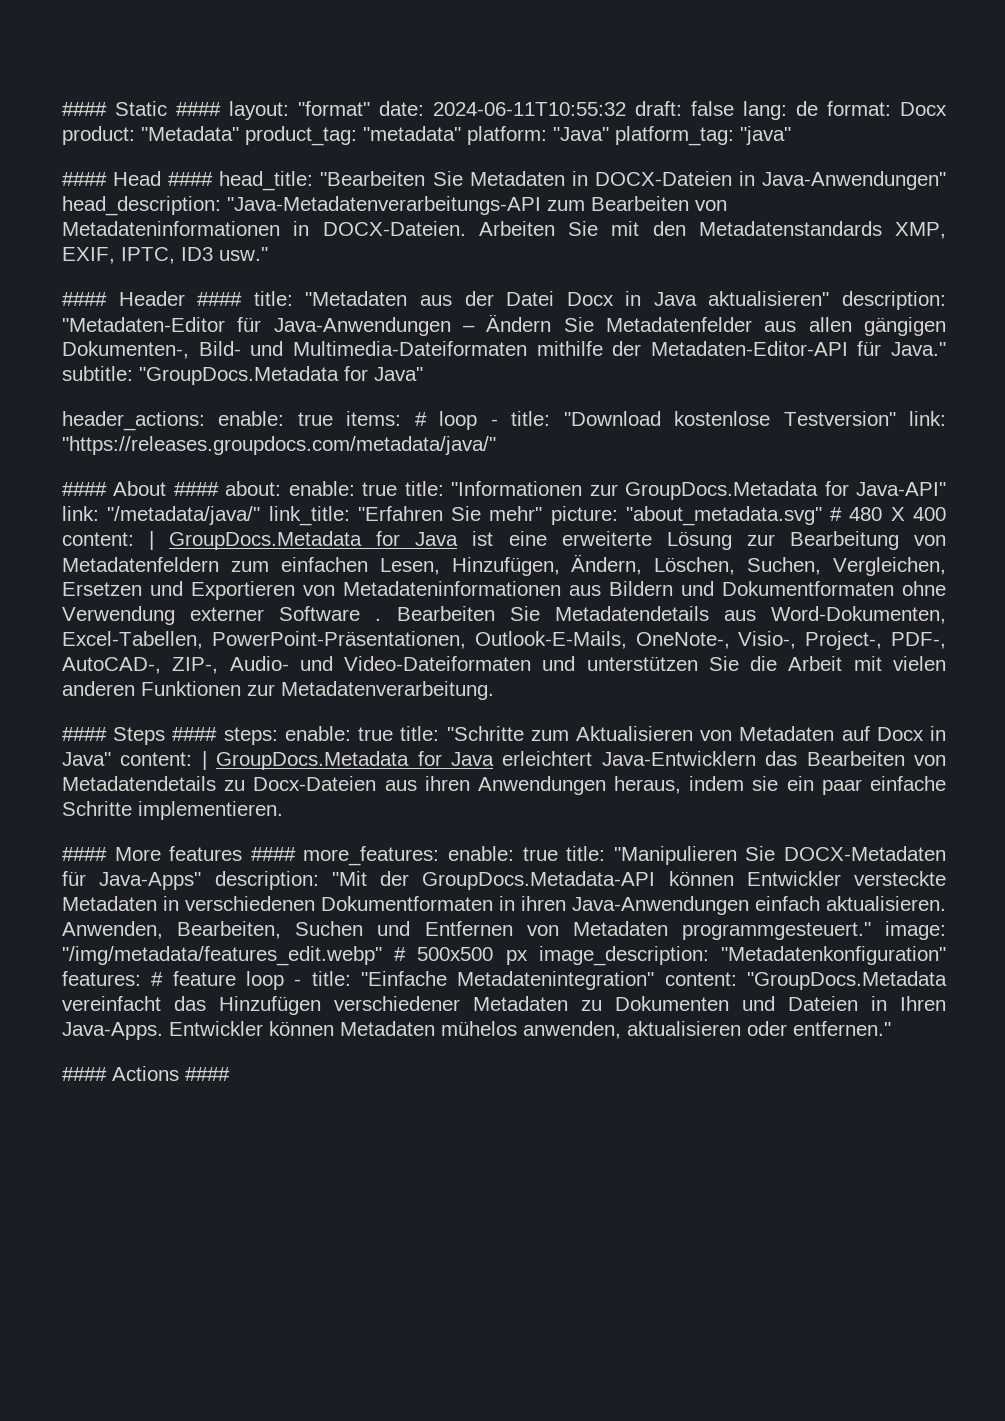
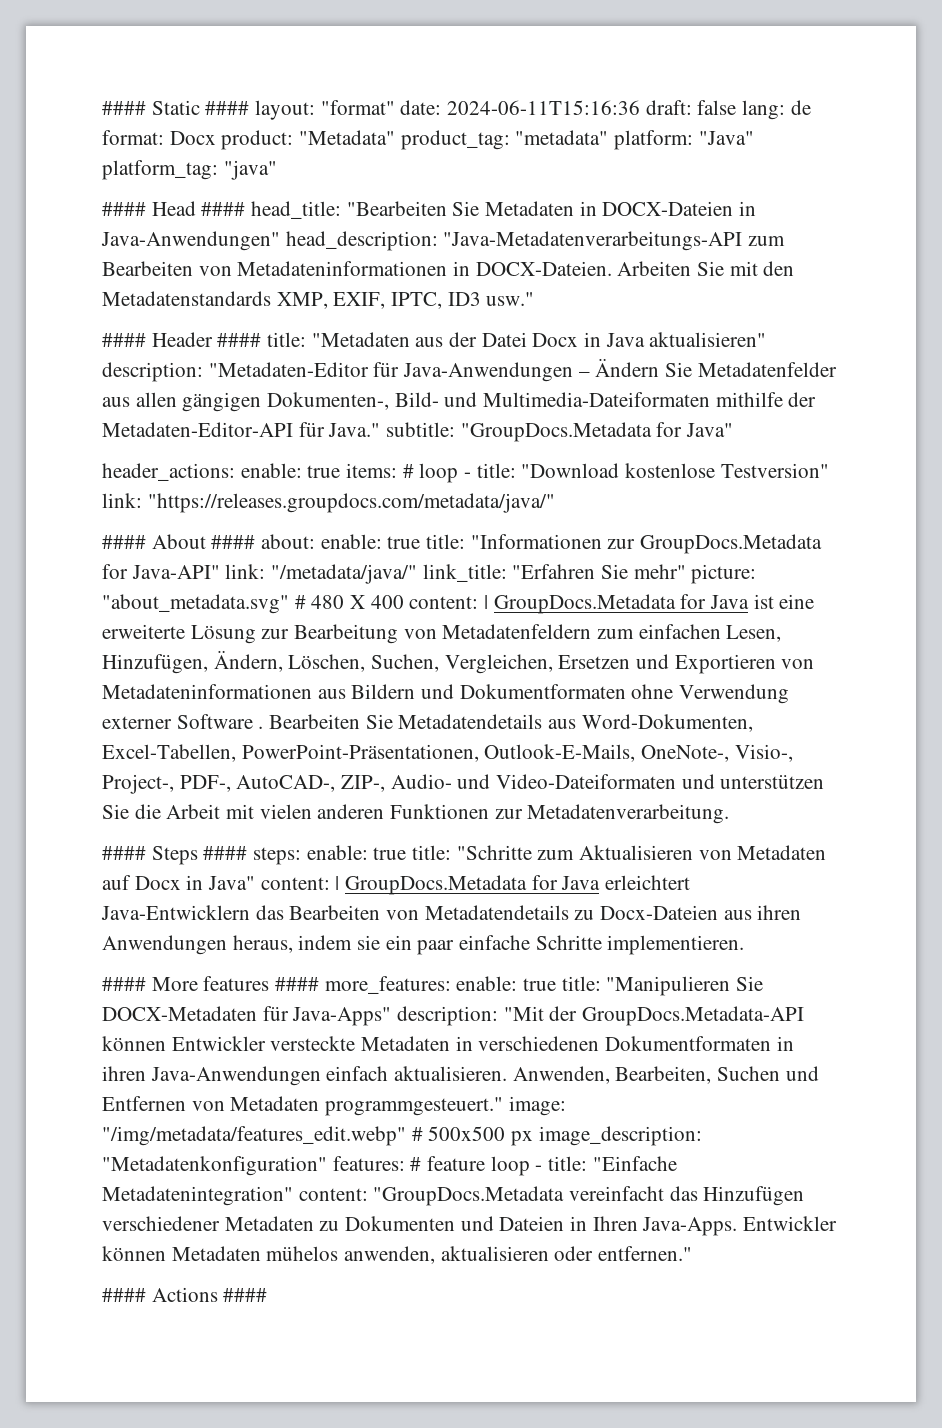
[433,102,626,116] 2024-06-11T10:55:32 -> [447,100,641,115] 2024-06-11T15:16:36

